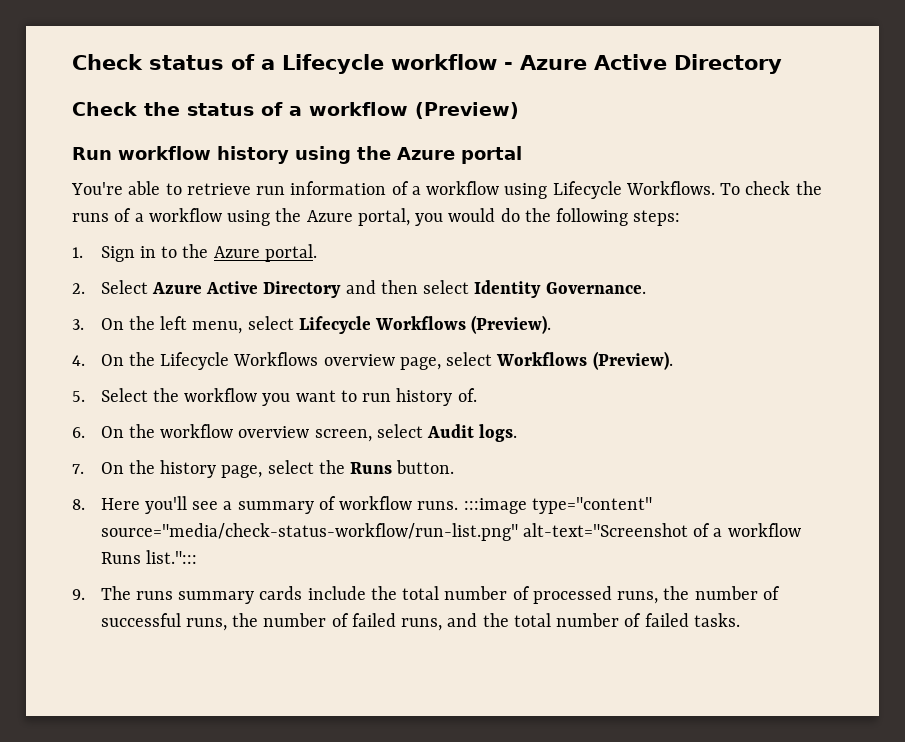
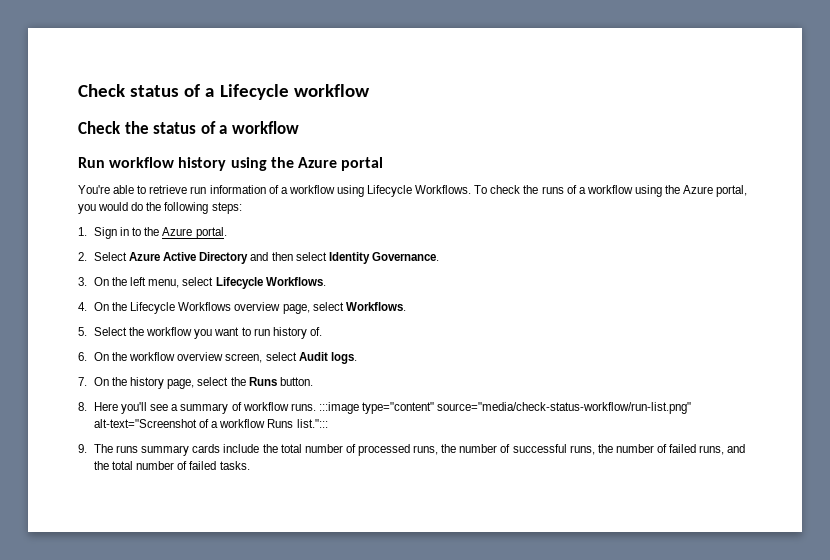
[504,54,782,74] - Azure Active Directory -> (370, 90) none
[415,102,519,119] (Preview) -> (299, 127) none
[375,315,552,334] Workflows (Preview). -> [265,277,326,286] Workflows.
[496,351,673,370] Workflows (Preview). -> [345,302,406,311] Workflows.

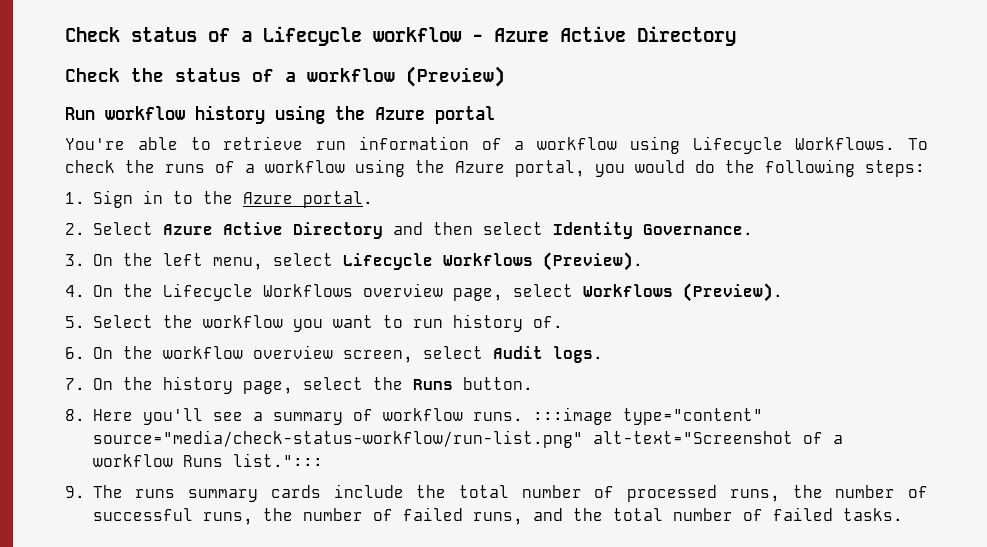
(370, 90) none -> [472,26,736,46] - Azure Active Directory
(299, 127) none -> [406,66,505,87] (Preview)
[265,277,326,286] Workflows. -> [442,252,643,271] Workflows (Preview).
[345,302,406,311] Workflows. -> [582,283,783,302] Workflows (Preview).

